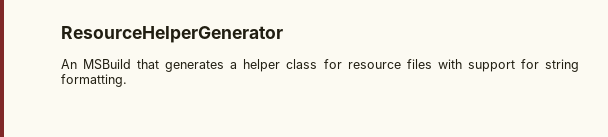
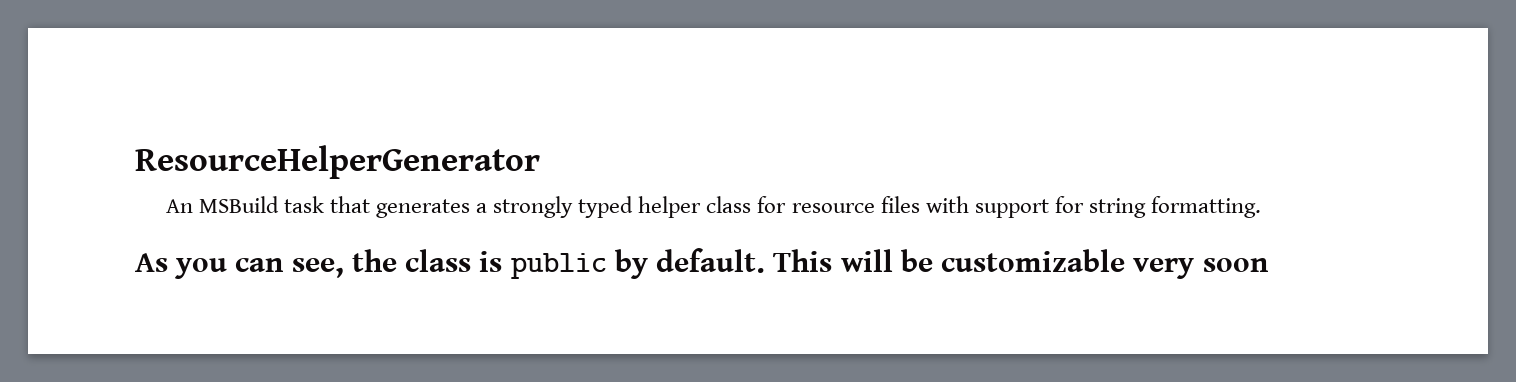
(132, 64) none -> [283,196,324,213] task
(238, 65) none -> [493,196,634,218] strongly typed
(127, 80) none -> [135,248,1269,279] // As you can see, the class is public by default. This will be customizable very soon

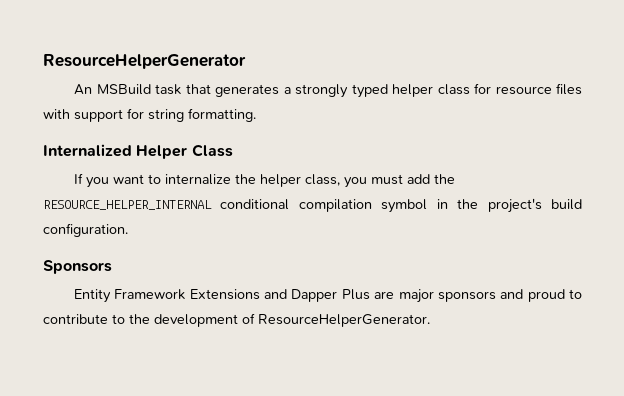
[135,248,1269,279] As you can see, the class is public by default. This will be customizable very soon -> [43,144,233,159] [74,173,456,188] [43,198,582,213] [43,223,128,237] [43,260,112,274] [74,289,582,303] [43,313,430,327] Internalized Helper Class // If you want to internalize the helper class, you must add the RESOURCE_HELPER_INTERNAL conditional compilation symbol in the project's build configuration. // Sponsors // Entity Framework Extensions and Dapper Plus are major sponsors and proud to contribute to the development of ResourceHelperGenerator.

